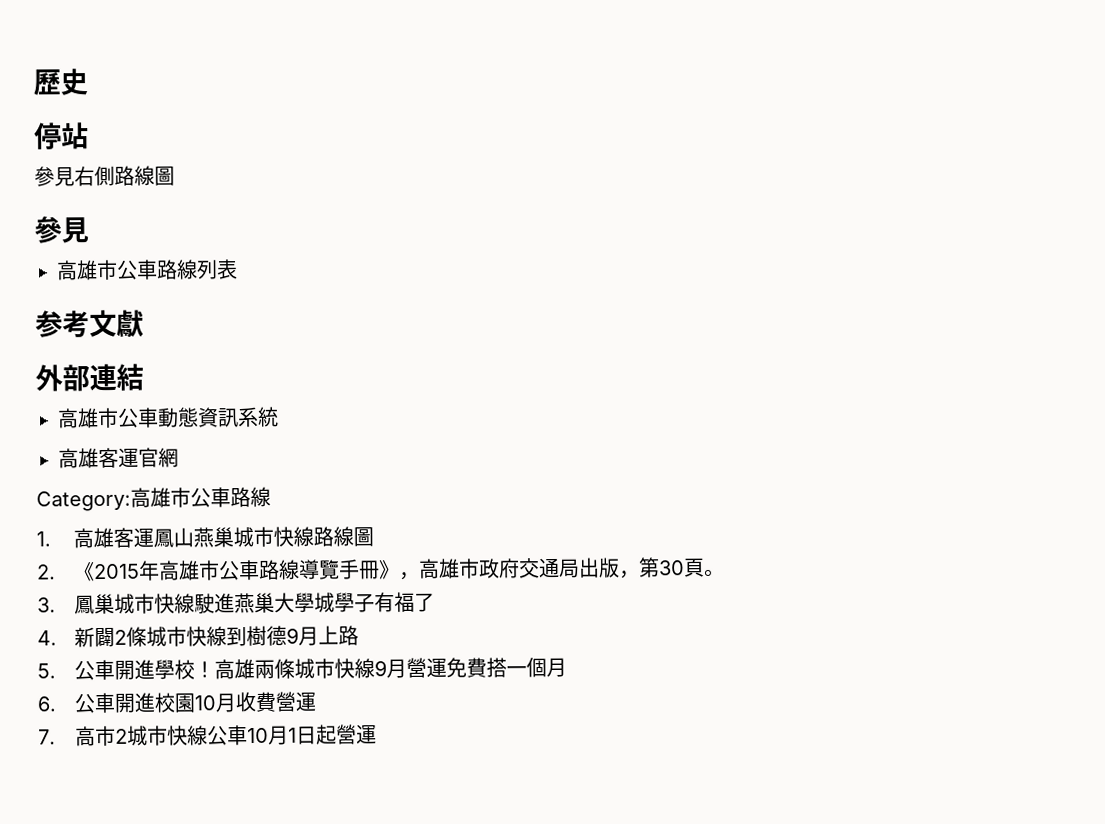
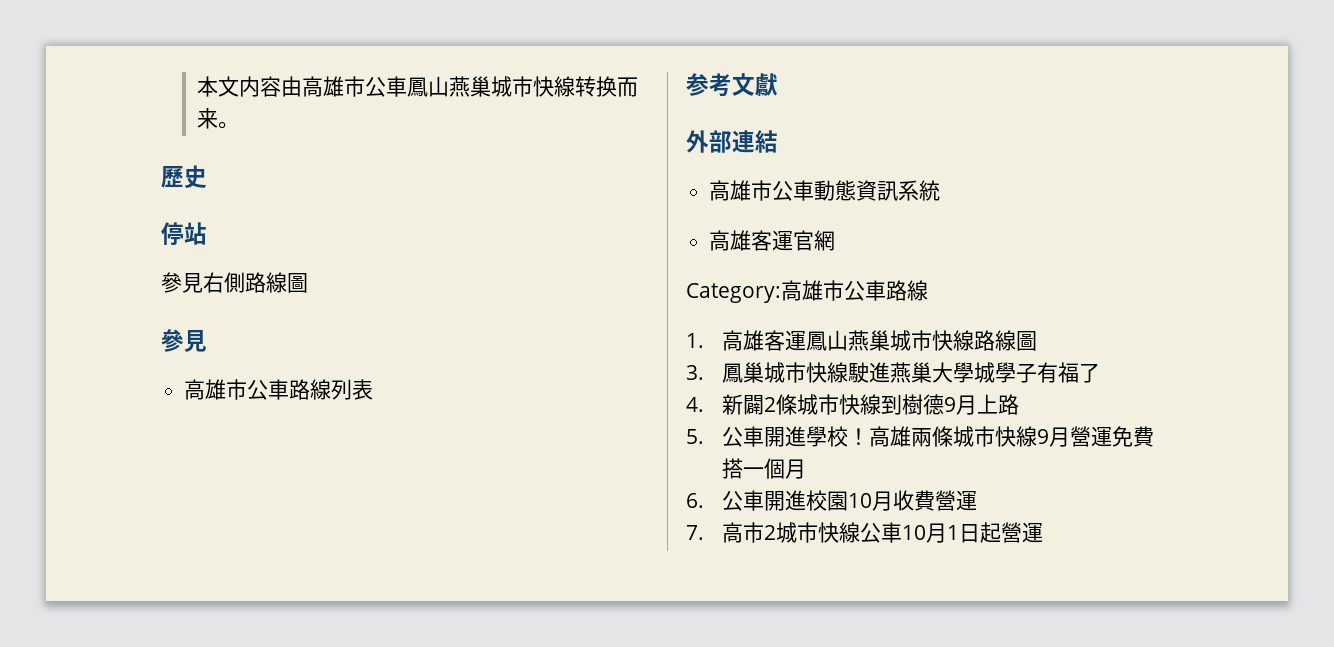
(33, 82) none -> [197,76,639,97] [197,108,240,129] 本文内容由高雄市公車鳳山燕巢城市快線转换而来。 //
[36,557,725,582] // 2.《2015年高雄市公車路線導覽手冊》，高雄市政府交通局出版，第30頁。 -> (1038, 341) none

